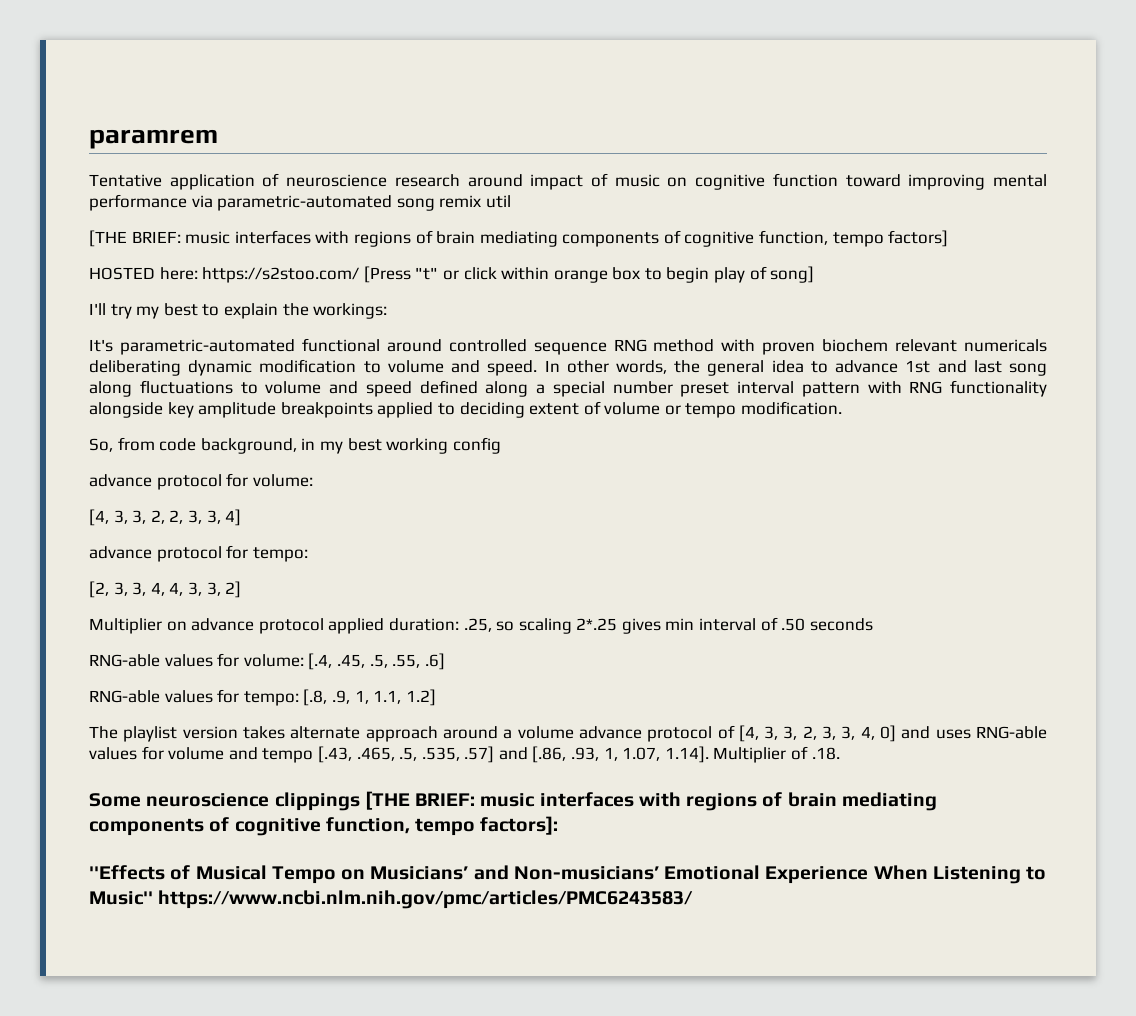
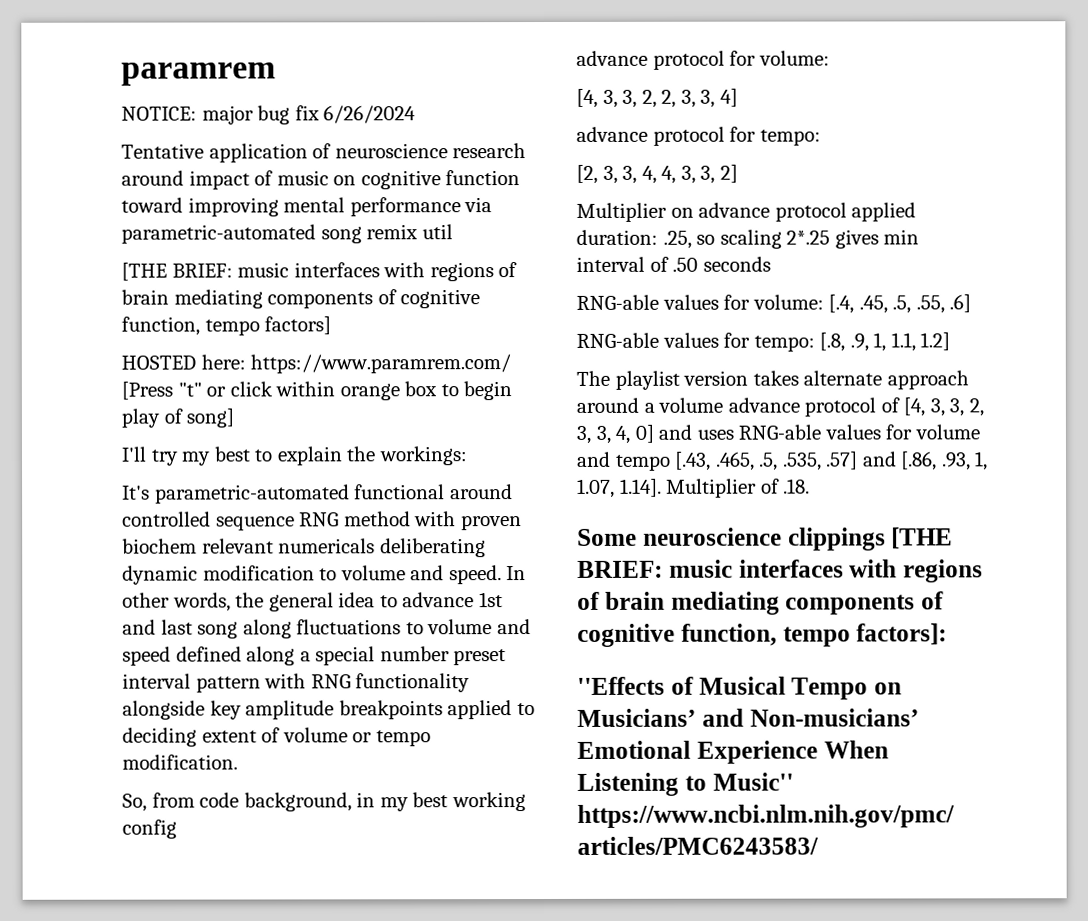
(218, 139) none -> [121,105,417,125] // NOTICE: major bug fix 6/26/2024
[202,267,360,283] https://s2stoo.com/ -> [250,354,512,374] https://www.paramrem.com/

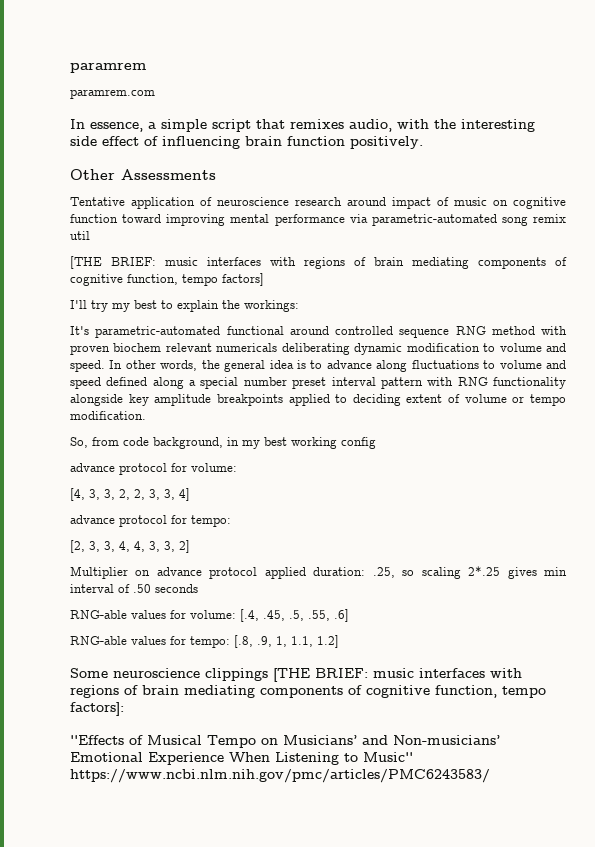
[121,105,417,125] NOTICE: major bug fix 6/26/2024 -> [70,89,155,99] [70,119,535,132] [70,136,423,149] [70,169,216,180] paramrem.com // In essence, a simple script that remixes audio, with the interesting side effect of influencing brain function positively. // Other Assessments
[121,354,512,374] [121,381,513,401] [121,408,235,428] // HOSTED here: https://www.paramrem.com/ [Press "t" or click within orange box to begin play of song] -> (264, 279) none
(376, 600) none -> [297,360,306,369] is
[478,592,503,608] [122,619,239,639] 1st and last song -> (372, 364) none
[576,370,969,390] [576,397,984,417] [576,424,980,444] [576,451,989,471] [577,478,811,498] // The playlist version takes alternate approach around a volume advance protocol of [4, 3, 3, 2, 3, 3, 4, 0] and uses RNG-able values for volume and tempo [.43, .465, .5, .535, .57] and [.86, .93, 1, 1.07, 1.14]. Multiplier of .18. -> (339, 641) none

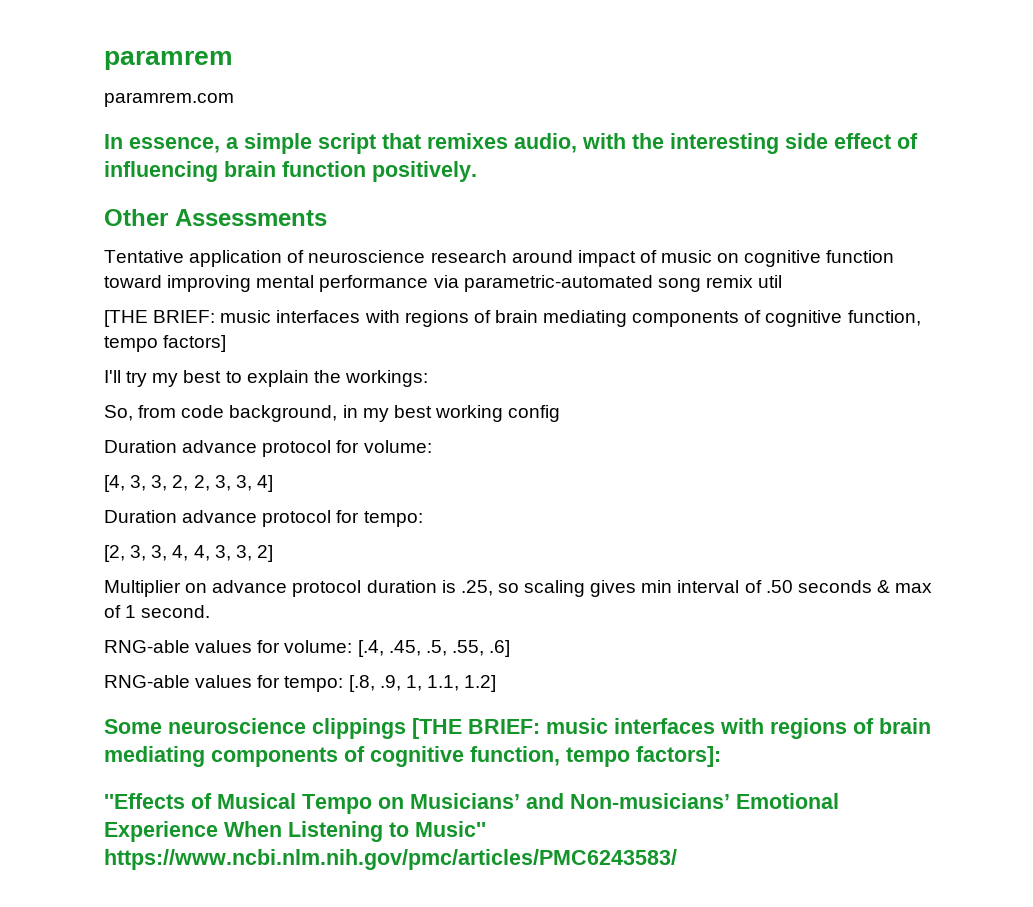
[70,326,567,338] [70,343,567,355] [70,360,566,372] [70,377,566,389] [70,394,566,406] [70,411,146,420] // It's parametric-automated functional around controlled sequence RNG method with proven biochem relevant numericals deliberating dynamic modification to volume and speed. In other words, the general idea is to advance along fluctuations to volume and speed defined along a special number preset interval pattern with RNG functionality alongside key amplitude breakpoints applied to deciding extent of volume or tempo modification. -> (428, 378) none
(376, 443) none -> [104,440,177,453] Duration
(190, 494) none -> [104,510,177,523] Duration
[264,567,366,579] applied duration: -> [366,580,456,593] duration is
[468,566,501,576] 2*.25 -> (586, 588) none
(198, 588) none -> [876,580,933,593] [104,605,211,618] & max of 1 second.

